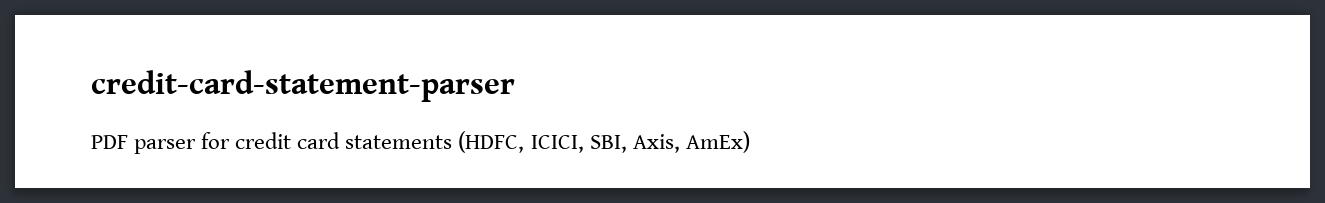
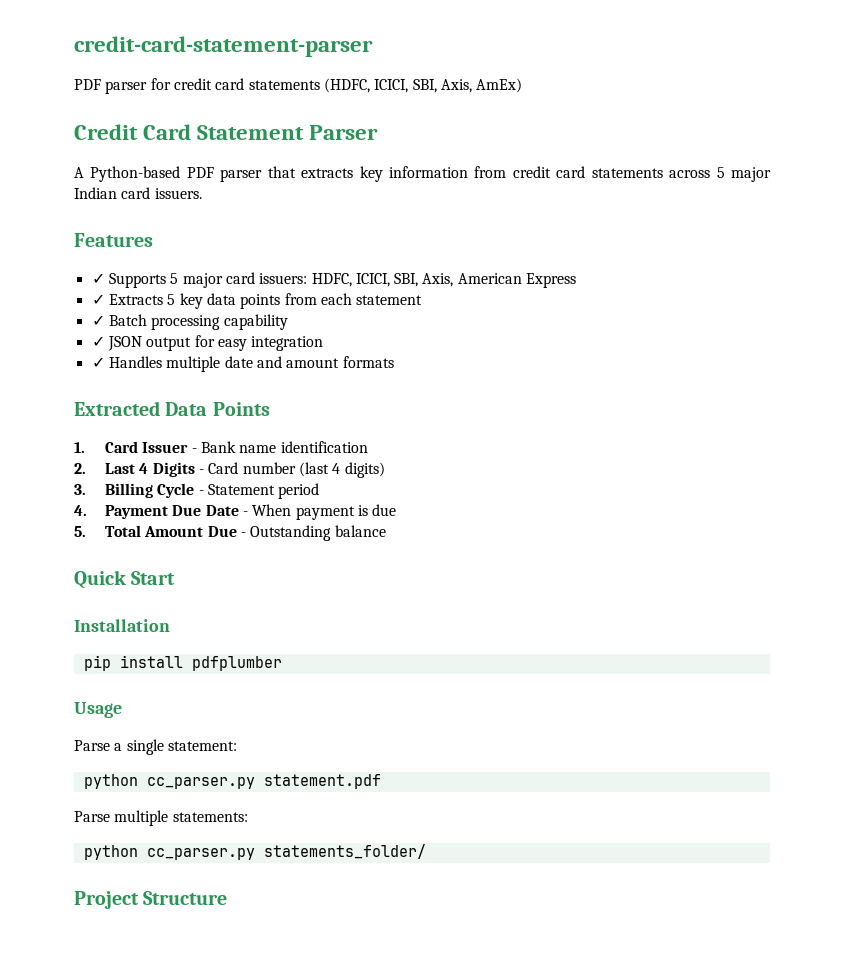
(750, 142) none -> [74,124,379,140] [74,166,772,182] [74,187,202,199] [74,233,153,247] [91,272,577,288] [91,293,423,309] [91,314,288,330] [91,335,324,351] [91,356,394,372] [74,401,270,416] [74,441,368,453] [74,462,385,478] [74,483,320,499] [74,504,397,520] [74,525,386,541] [74,570,176,589] [74,619,170,632] [83,655,282,671] [74,702,122,718] [74,739,237,755] [83,774,381,789] [74,810,248,826] [83,844,426,860] [74,891,228,909] // Credit Card Statement Parser // A Python-based PDF parser that extracts key information from credit card statements across 5 major Indian card issuers. // Features // ✓ Supports 5 major card issuers: HDFC, ICICI, SBI, Axis, American Express // ✓ Extracts 5 key data points from each statement // ✓ Batch processing capability // ✓ JSON output for easy integration // ✓ Handles multiple date and amount formats // Extracted Data Points // 1. Card Issuer - Bank name identification // 2. Last 4 Digits - Card number (last 4 digits) // 3. Billing Cycle - Statement period // 4. Payment Due Date - When payment is due // 5. Total Amount Due - Outstanding balance // Quick Start // Installation // pip install pdfplumber // Usage // Parse a single statement: // python cc_parser.py statement.pdf // Parse multiple statements: // python cc_parser.py statements_folder/ // Project Structure

